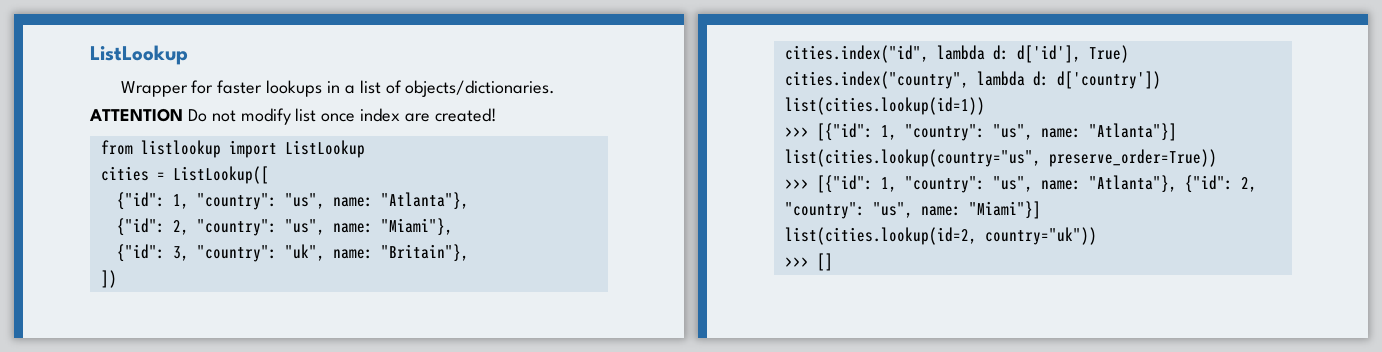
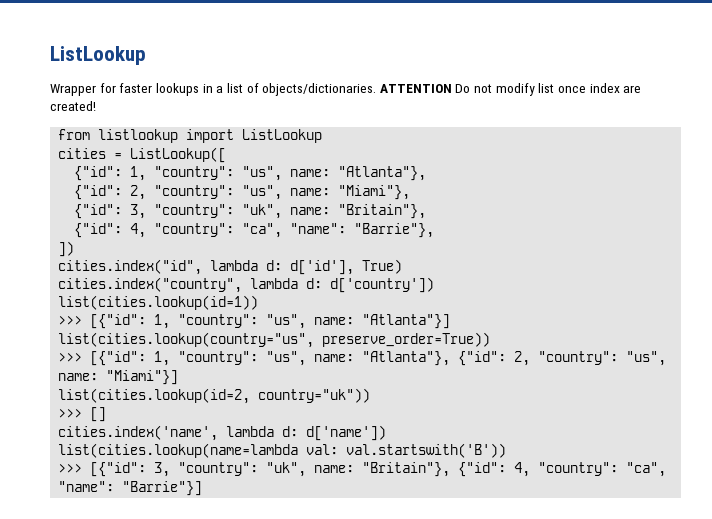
(469, 253) none -> [74,223,435,238] // {"id": 4, "country": "ca", "name": "Barrie"},
(833, 262) none -> [58,425,387,441] [58,443,507,458] [58,462,667,477] [58,481,203,496] // cities.index('name', lambda d: d['name']) // list(cities.lookup(name=lambda val: val.startswith('B')) // >>> [{"id": 3, "country": "uk", name: "Britain"}, {"id": 4, "country": "ca", "name": "Barrie"}]

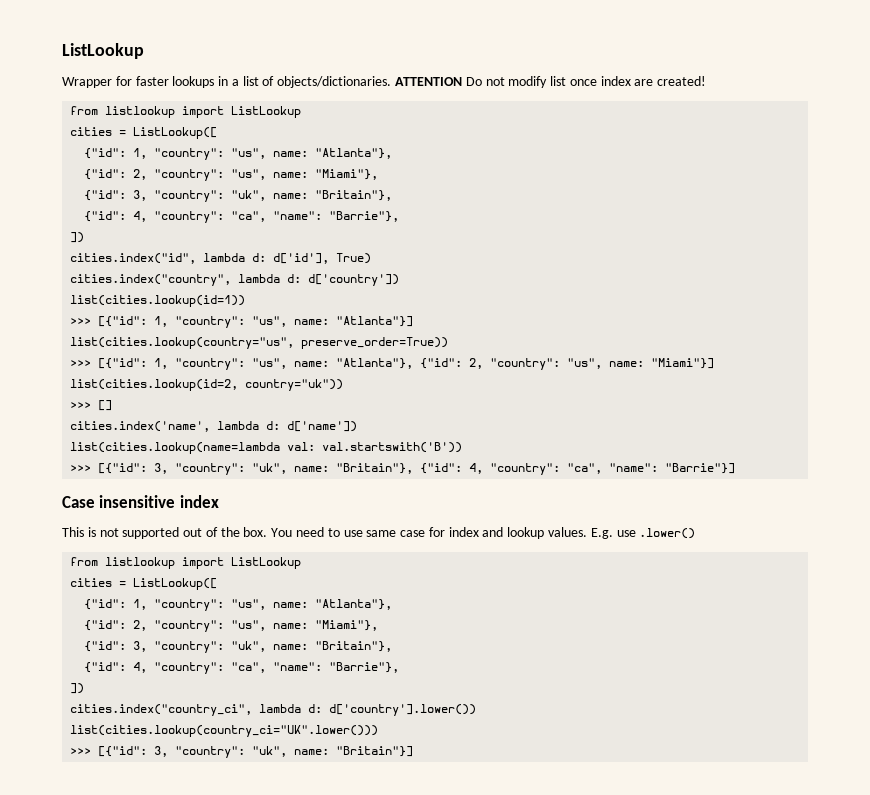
(203, 488) none -> [62,495,219,508] [62,527,696,539] [70,557,302,569] [70,578,218,590] [84,599,393,611] [84,620,379,632] [84,641,393,653] [84,662,400,674] [70,683,85,694] [70,704,477,716] [70,725,379,737] [70,746,414,758] // Case insensitive index // This is not supported out of the box. You need to use same case for index and lookup values. E.g. use .lower() // from listlookup import ListLookup // cities = ListLookup([ // {"id": 1, "country": "us", name: "Atlanta"}, // {"id": 2, "country": "us", name: "Miami"}, // {"id": 3, "country": "uk", name: "Britain"}, // {"id": 4, "country": "ca", "name": "Barrie"}, // ]) // cities.index("country_ci", lambda d: d['country'].lower()) // list(cities.lookup(country_ci="UK".lower())) // >>> [{"id": 3, "country": "uk", name: "Britain"}]

